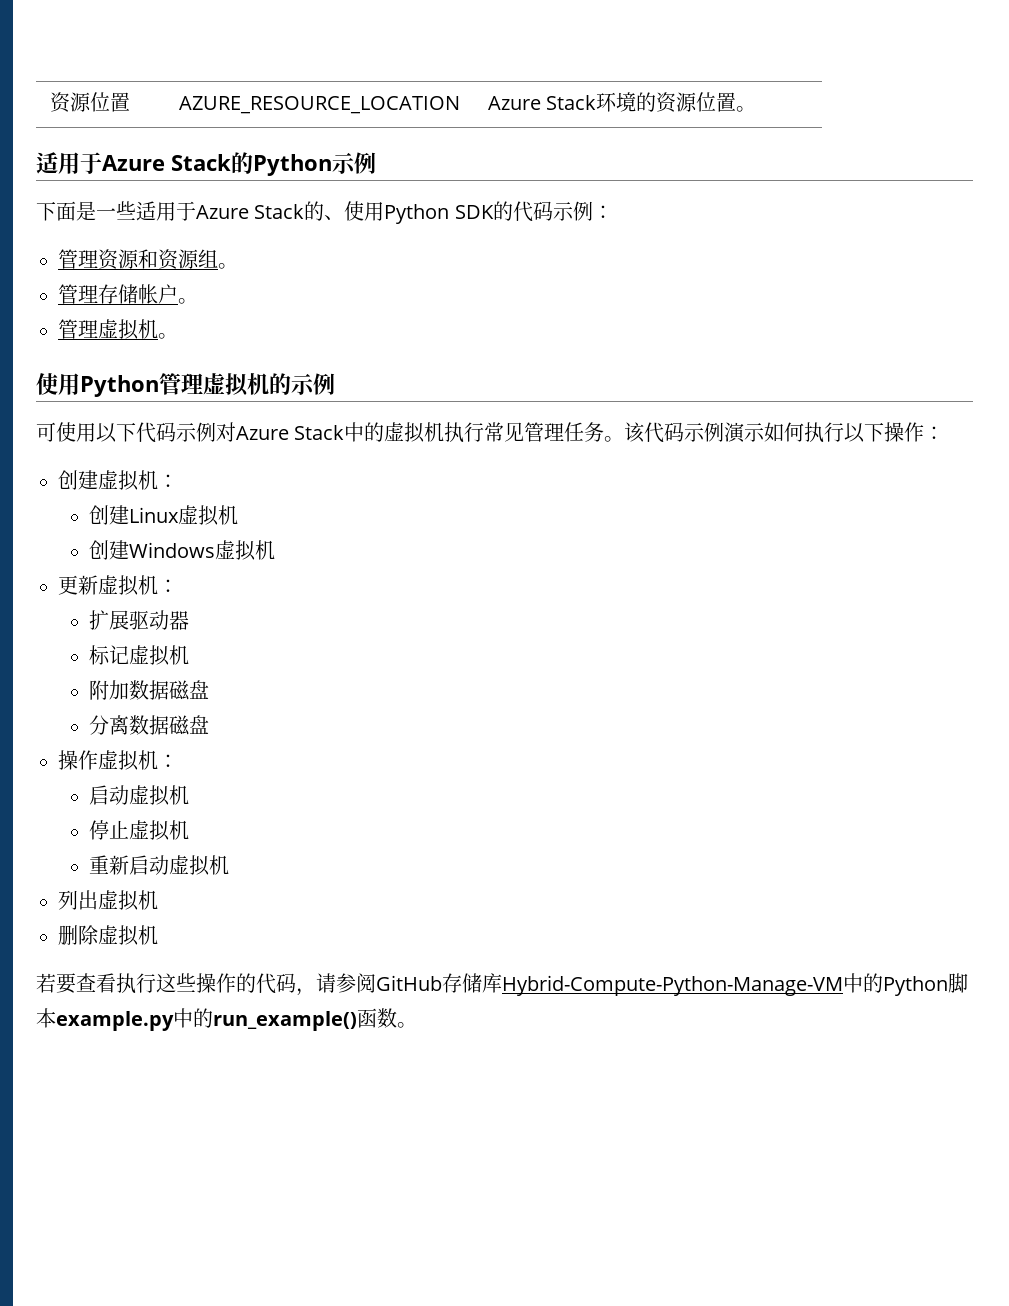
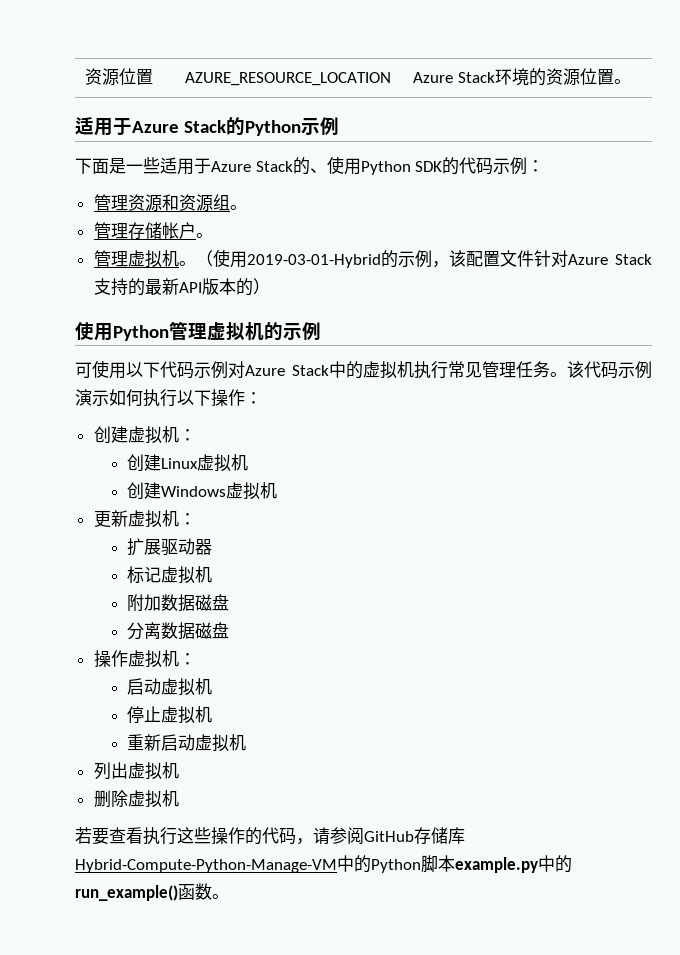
(178, 336) none -> [195,249,652,268] [93,278,270,296] （使用2019-03-01-Hybrid的示例，该配置文件针对Azure Stack支持的最新API版本的）

